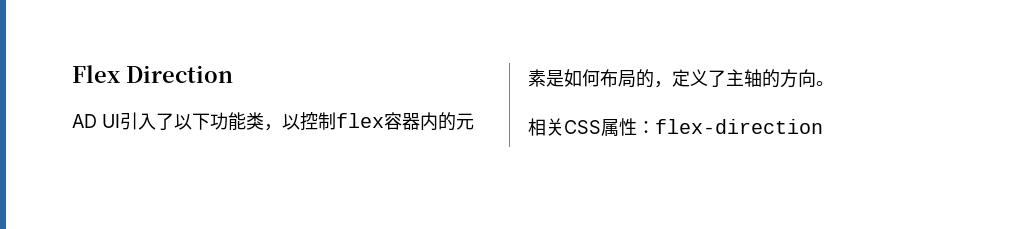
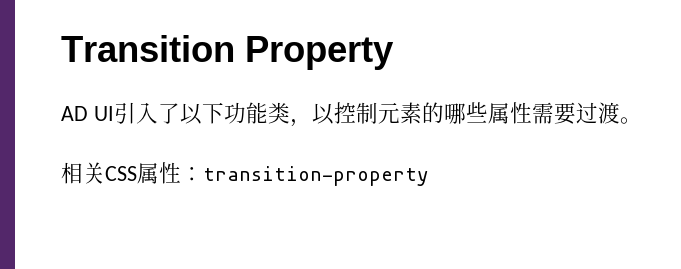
[72,65,233,83] Flex Direction -> [61,35,394,70] Transition Property
[336,112,474,131] [528,69,816,88] flex容器内的元素是如何布局的，定义了主轴的方向 -> [377,102,620,125] 元素的哪些属性需要过渡
[655,119,823,134] flex-direction -> [203,166,429,186] transition-property

